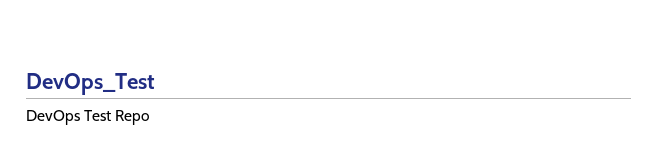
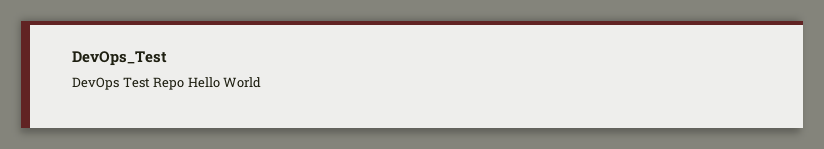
(151, 117) none -> [187,77,262,88] Hello World

